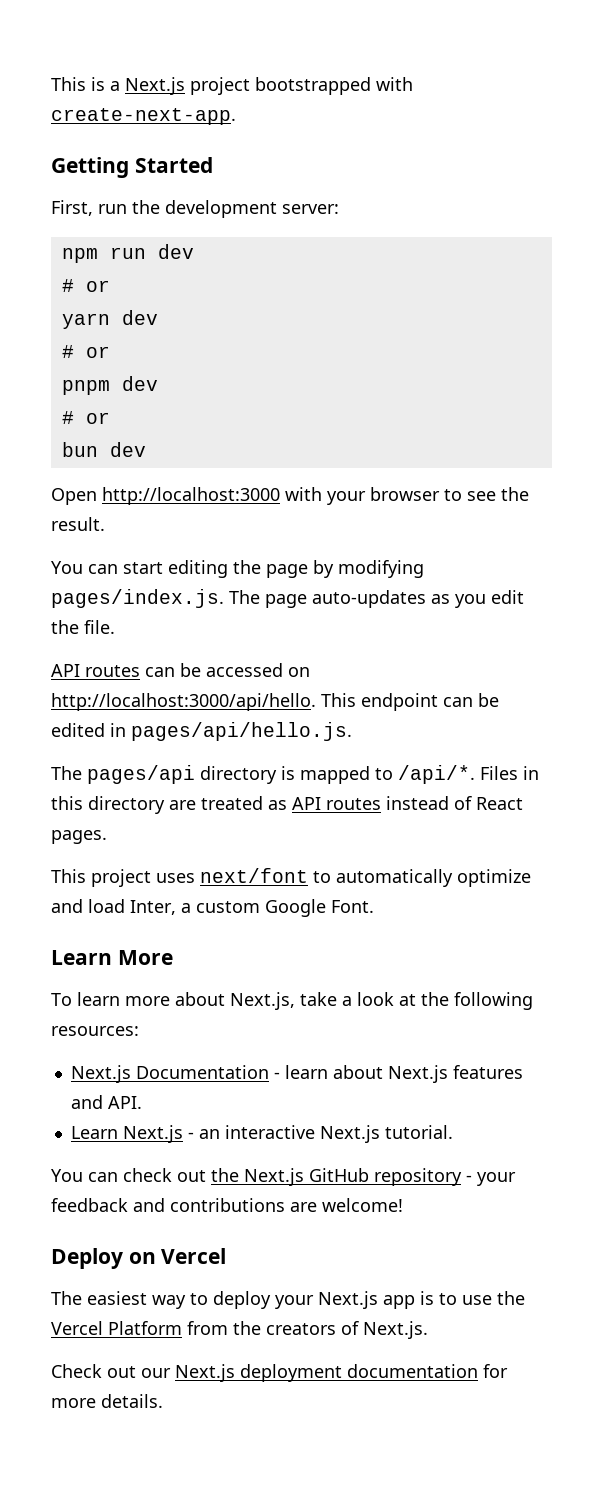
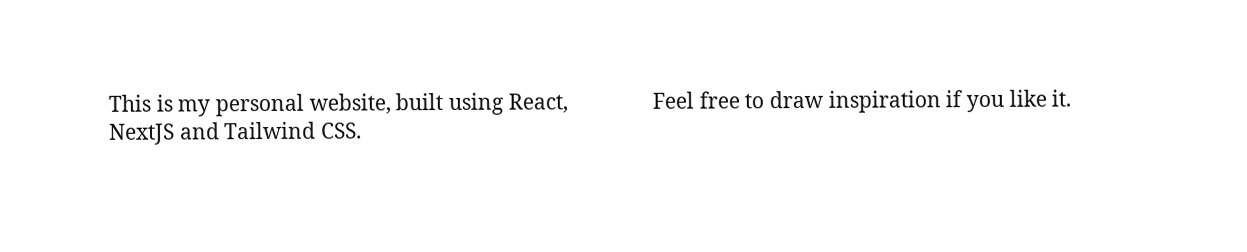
[110,77,413,95] [51,108,236,125] [51,157,213,178] [51,200,339,218] [61,244,194,263] [61,279,110,292] [61,310,158,329] [61,345,110,358] [61,376,158,395] [61,411,110,424] [61,442,146,457] [51,487,529,505] [51,517,105,531] [51,560,424,578] [51,589,524,608] [51,620,115,634] [51,663,310,677] [51,693,499,711] [51,722,352,741] [51,765,539,784] [51,796,523,814] [51,830,107,844] [51,868,531,887] [51,899,374,917] [51,950,173,965] [51,992,533,1010] [51,1026,139,1036] [70,1065,523,1083] [70,1095,142,1109] [70,1125,453,1143] [51,1168,516,1186] [51,1198,403,1212] [51,1248,227,1269] [51,1291,525,1309] [51,1321,428,1339] [51,1364,508,1382] [51,1394,163,1408] a Next.js project bootstrapped with create-next-app. // Getting Started // First, run the development server: // npm run dev // # or // yarn dev // # or // pnpm dev // # or // bun dev // Open http://localhost:3000 with your browser to see the result. // You can start editing the page by modifying pages/index.js. The page auto-updates as you edit the file. // API routes can be accessed on http://localhost:3000/api/hello. This endpoint can be edited in pages/api/hello.js. // The pages/api directory is mapped to /api/*. Files in this directory are treated as API routes instead of React pages. // This project uses next/font to automatically optimize and load Inter, a custom Google Font. // Learn More // To learn more about Next.js, take a look at the following resources: // Next.js Documentation - learn about Next.js features and API. // Learn Next.js - an interactive Next.js tutorial. // You can check out the Next.js GitHub repository - your feedback and contributions are welcome! // Deploy on Vercel // The easiest way to deploy your Next.js app is to use the Vercel Platform from the creators of Next.js. // Check out our Next.js deployment documentation for more details. -> [177,92,568,117] [108,121,363,145] [652,89,1072,113] my personal website, built using React, NextJS and Tailwind CSS. // Feel free to draw inspiration if you like it.

